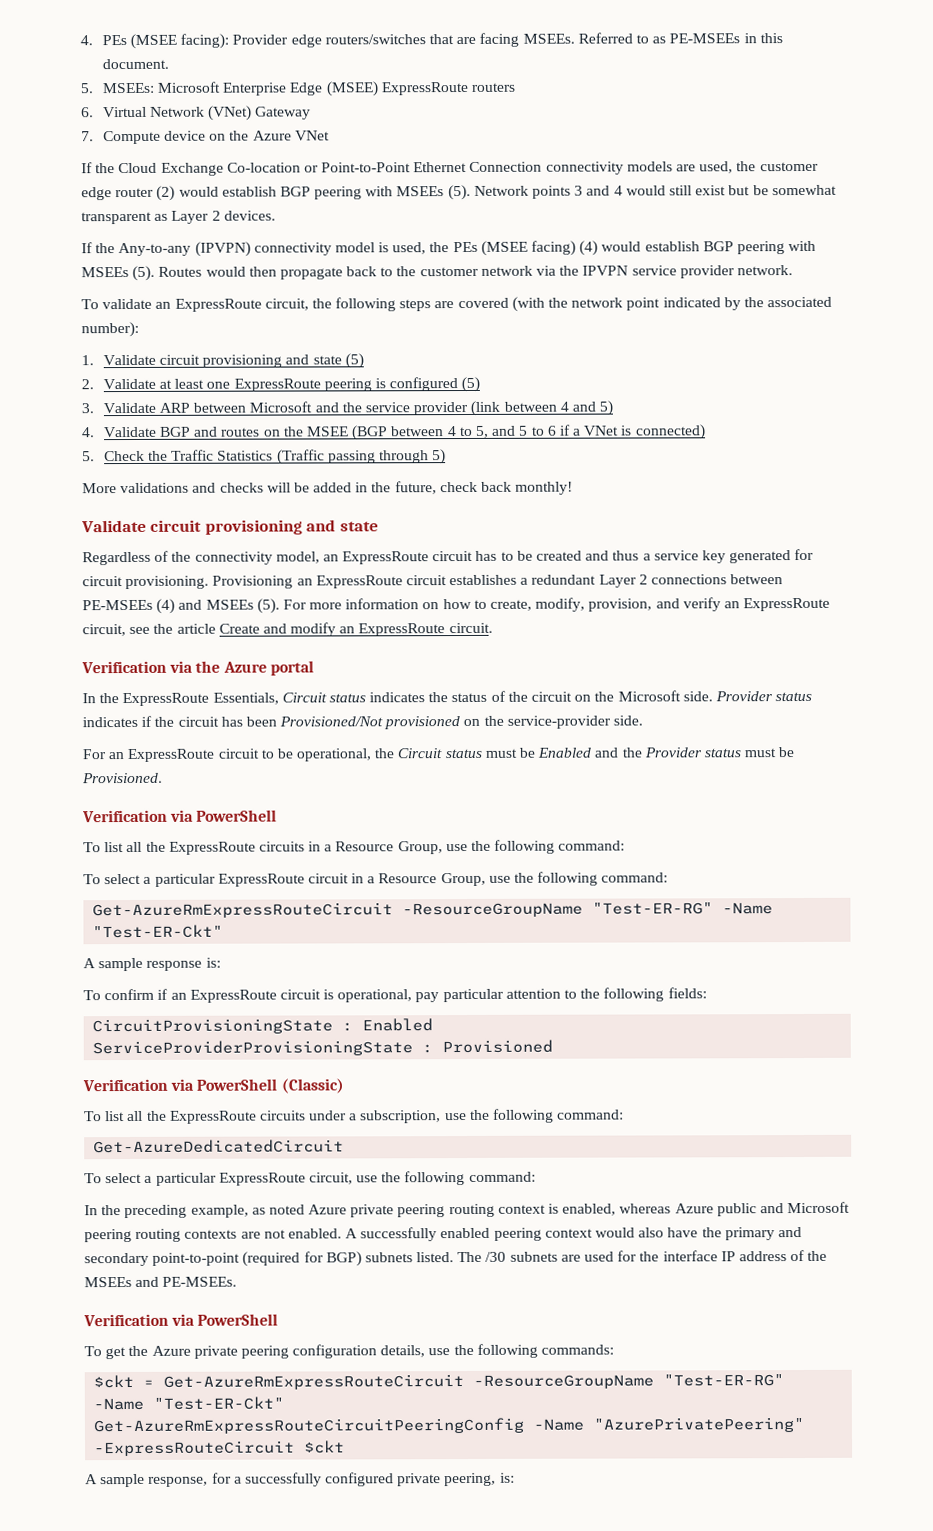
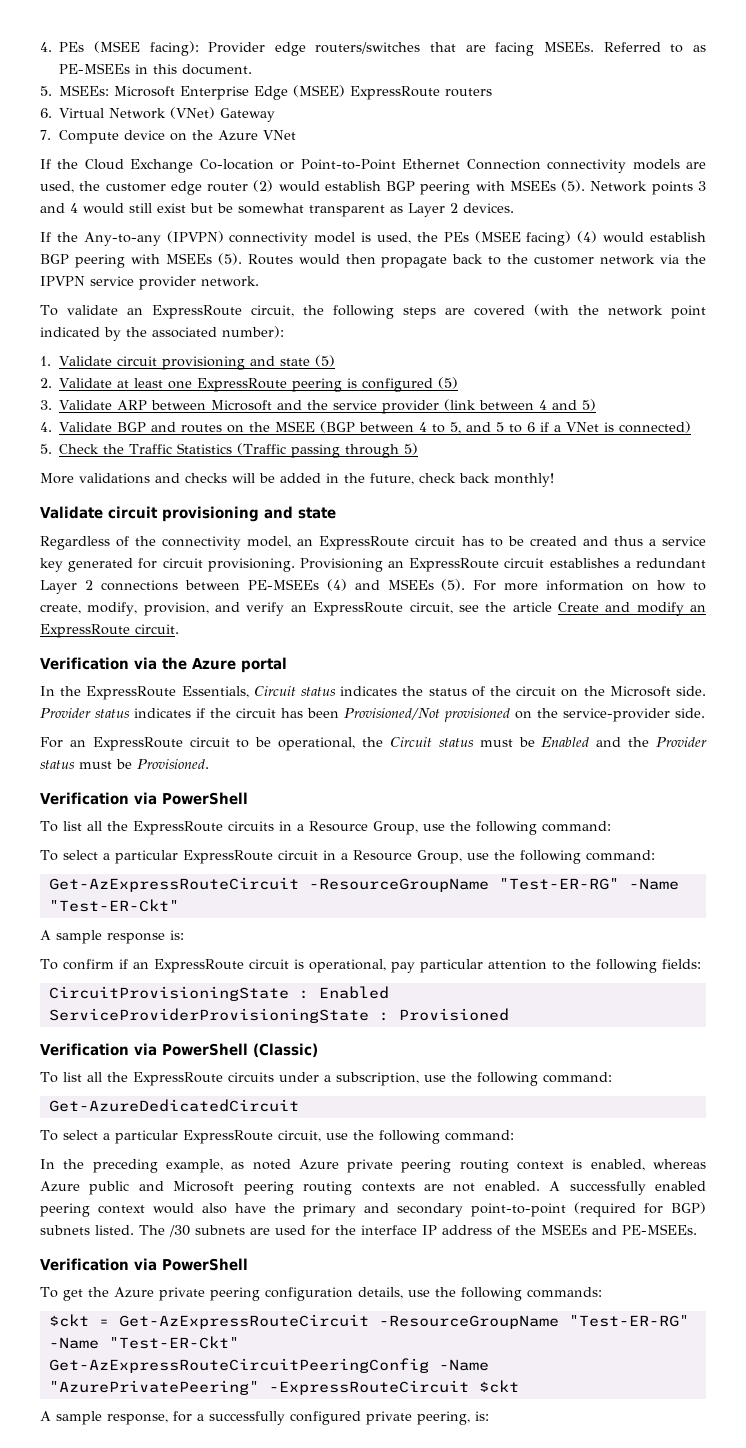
[92,902,394,919] Get-AzureRmExpressRouteCircuit -> [48,877,299,892] Get-AzExpressRouteCircuit
[163,1374,785,1390] [93,1396,285,1411] [93,1417,525,1435] Get-AzureRmExpressRouteCircuit -ResourceGroupName "Test-ER-RG" -Name "Test-ER-Ckt" // Get-AzureRmExpressRouteCircuitPeeringConfig -> [118,1314,689,1329] [48,1336,239,1349] [48,1358,429,1373] Get-AzExpressRouteCircuit -ResourceGroupName "Test-ER-RG" -Name "Test-ER-Ckt" // Get-AzExpressRouteCircuitPeeringConfig

